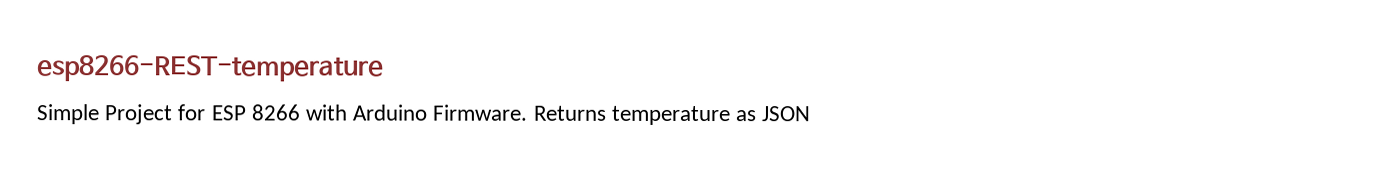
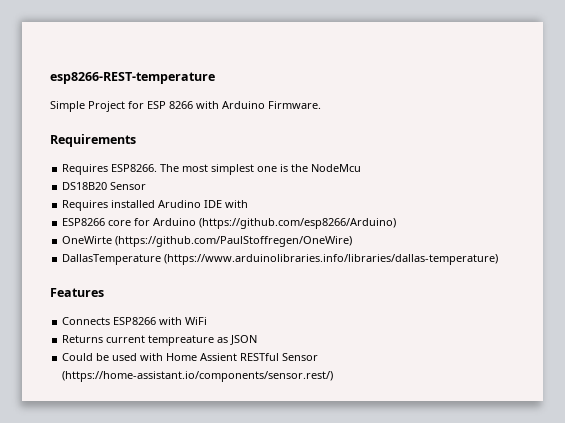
[532,105,811,126] Returns temperature as JSON -> [50,134,136,147] [62,164,362,175] [62,182,147,190] [62,200,249,211] [62,218,397,229] [62,236,353,247] [62,254,499,265] [50,288,104,297] [62,317,208,325] [62,335,258,346] [62,353,319,361] [62,371,334,382] // Requirements // Requires ESP8266. The most simplest one is the NodeMcu // DS18B20 Sensor // Requires installed Arudino IDE with // ESP8266 core for Arduino (https://github.com/esp8266/Arduino) // OneWirte (https://github.com/PaulStoffregen/OneWire) // DallasTemperature (https://www.arduinolibraries.info/libraries/dallas-temperature) // Features // Connects ESP8266 with WiFi // Returns current tempreature as JSON // Could be used with Home Assient RESTful Sensor (https://home-assistant.io/components/sensor.rest/)

